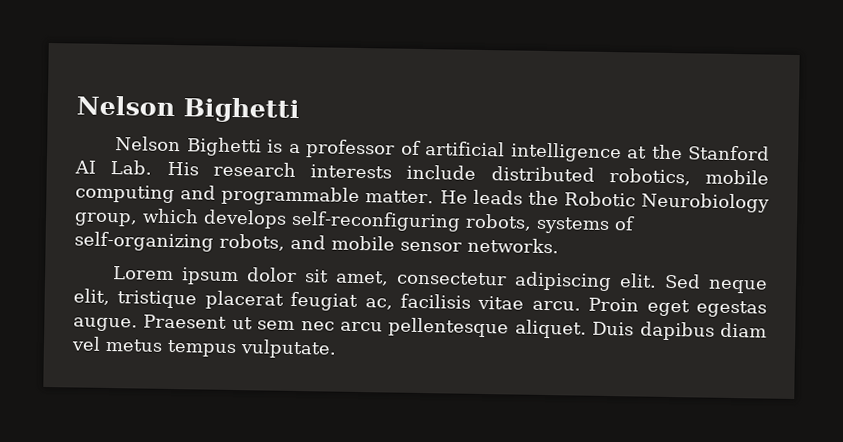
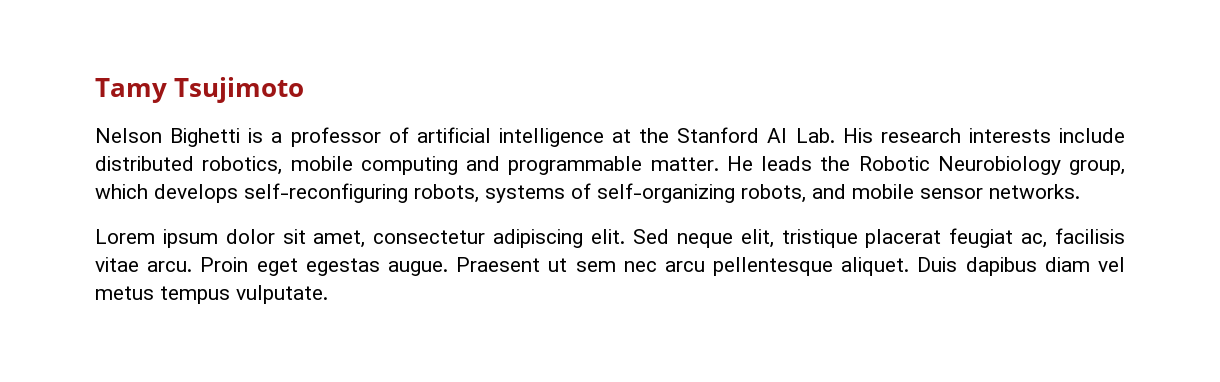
[76,95,300,124] Nelson Bighetti -> [95,77,304,103] Tamy Tsujimoto

